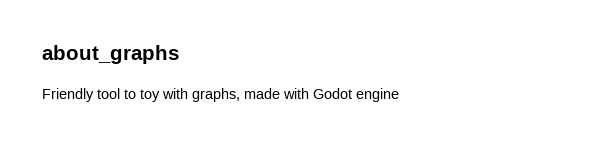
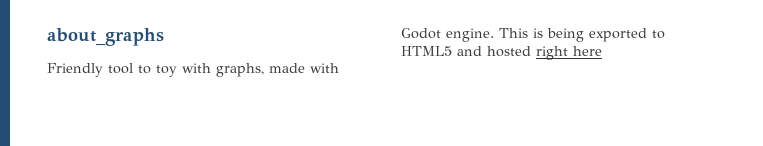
[356,88,399,102] engine -> [446,28,665,42] [401,46,602,60] engine. This is being exported to HTML5 and hosted right here

